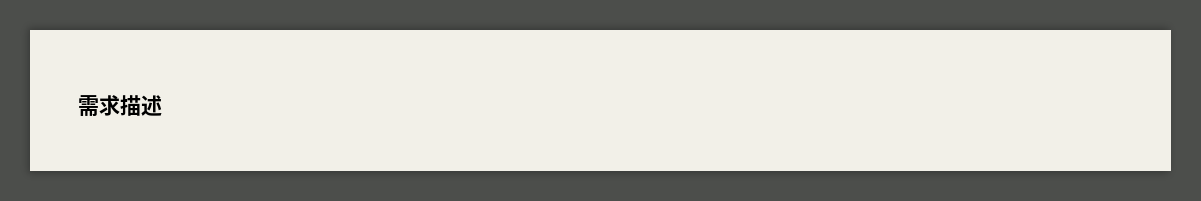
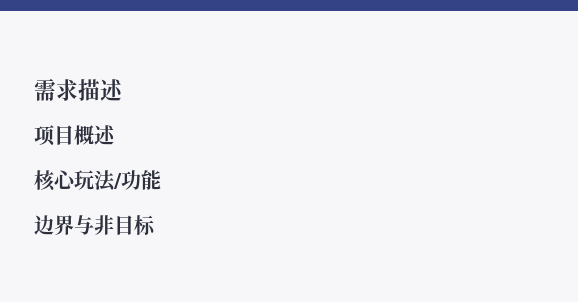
(162, 105) none -> [34,125,116,146] [34,170,161,192] [34,215,156,236] // 项目概述 // 核心玩法/功能 // 边界与非目标

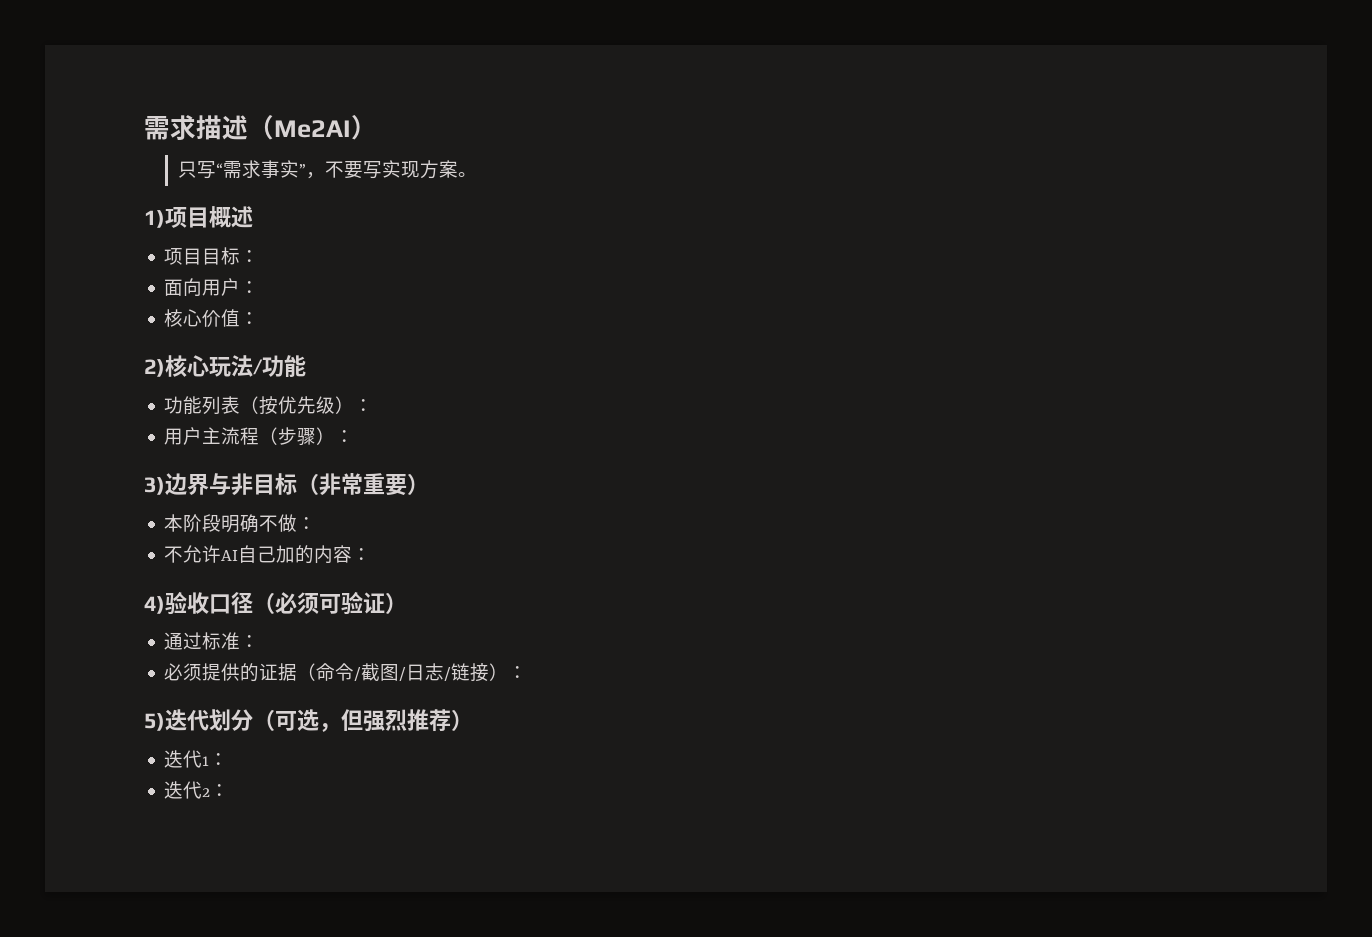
[34,125,116,146] [34,170,161,192] [34,215,156,236] // 项目概述 // 核心玩法/功能 // 边界与非目标 -> [248,115,377,140] [177,160,477,179] [144,206,253,228] [164,247,260,265] [164,278,260,296] [164,309,260,327] [144,355,306,377] [164,396,374,415] [164,427,355,446] [144,473,429,496] [164,514,317,533] [164,545,372,564] [144,591,407,615] [164,632,260,650] [164,663,528,682] [144,709,473,732] [164,750,229,768] [164,781,230,799] （Me2AI） // 只写“需求事实”，不要写实现方案。 // 1)项目概述 // 项目目标： // 面向用户： // 核心价值： // 2)核心玩法/功能 // 功能列表（按优先级）： // 用户主流程（步骤）： // 3)边界与非目标（非常重要） // 本阶段明确不做： // 不允许AI自己加的内容： // 4)验收口径（必须可验证） // 通过标准： // 必须提供的证据（命令/截图/日志/链接）： // 5)迭代划分（可选，但强烈推荐） // 迭代1： // 迭代2：

